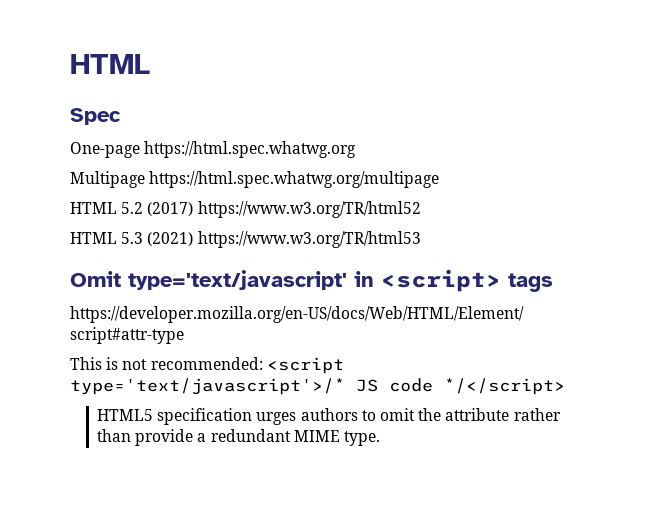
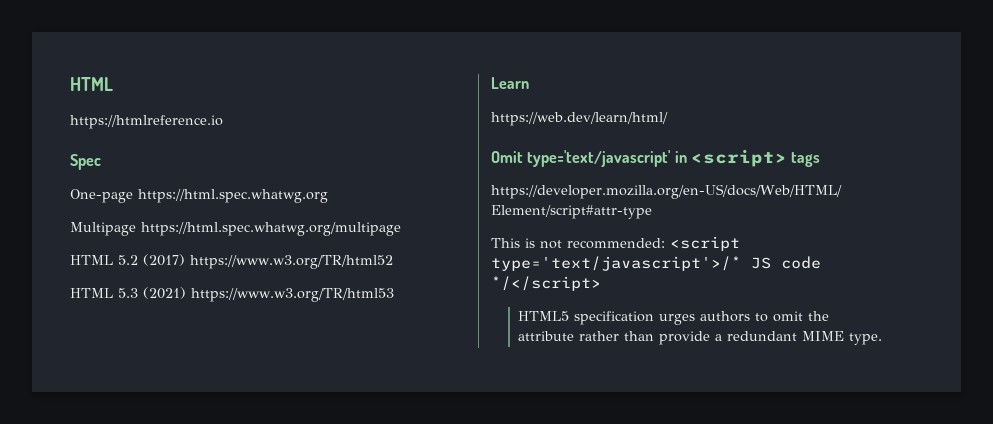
[70,54,150,74] HTML -> [70,77,113,91] [70,115,223,129] HTML // https://htmlreference.io
(421, 239) none -> [491,77,529,89] [491,112,668,126] // Learn // https://web.dev/learn/html/

